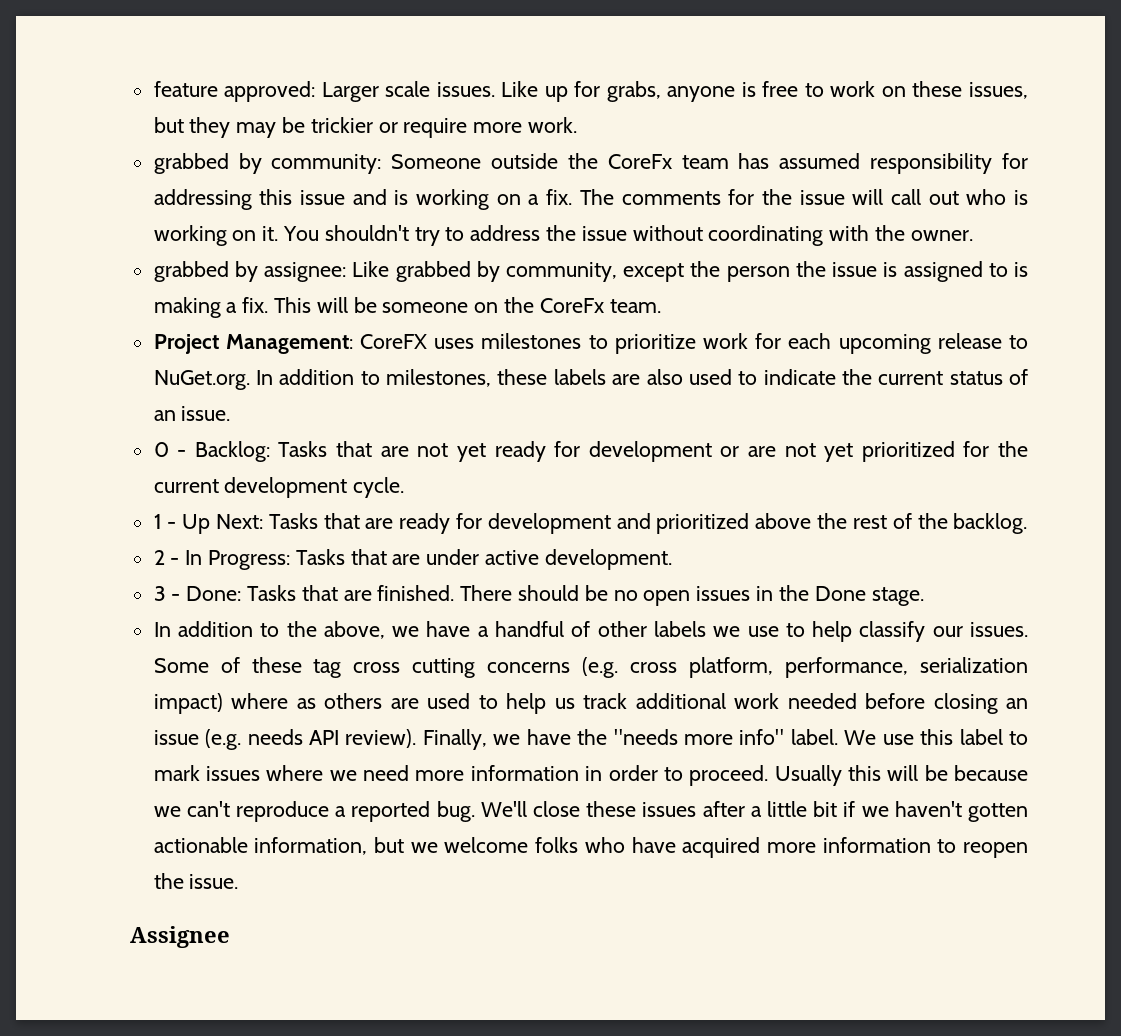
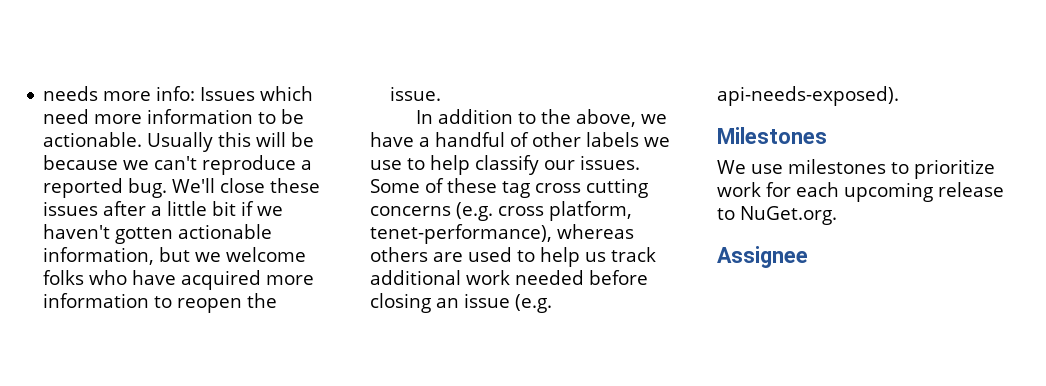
[153,81,1029,102] [153,117,578,138] [153,153,1028,174] [153,189,1029,210] [153,225,973,246] [153,261,1028,282] [153,297,661,318] [153,333,1028,354] [153,369,1028,390] [153,406,231,421] [153,441,1028,462] [153,477,405,498] [153,513,1028,534] [153,549,672,570] [153,585,924,606] [153,621,1028,642] [153,657,1028,678] [153,693,1028,714] [153,729,1028,750] [153,765,769,786] feature approved: Larger scale issues. Like up for grabs, anyone is free to work on these issues, but they may be trickier or require more work. // grabbed by community: Someone outside the CoreFx team has assumed responsibility for addressing this issue and is working on a fix. The comments for the issue will call out who is working on it. You shouldn't try to address the issue without coordinating with the owner. // grabbed by assignee: Like grabbed by community, except the person the issue is assigned to is making a fix. This will be someone on the CoreFx team. // Project Management: CoreFX uses milestones to prioritize work for each upcoming release to NuGet.org. In addition to milestones, these labels are also used to indicate the current status of an issue. // 0 - Backlog: Tasks that are not yet ready for development or are not yet prioritized for the current development cycle. // 1 - Up Next: Tasks that are ready for development and prioritized above the rest of the backlog. // 2 - In Progress: Tasks that are under active development. // 3 - Done: Tasks that are finished. There should be no open issues in the Done stage. // In addition to the above, we have a handful of other labels we use to help classify our issues. Some of these tag cross cutting concerns (e.g. cross platform, performance, serialization impact) where as others are used to help us track additional work needed before closing an issue (e.g. needs API review). Finally, we have the "needs more info" label. We use this label to mark issues where we need more information in order to proceed. -> [43,86,314,101] [43,109,305,124] [43,132,143,147] needs more info: Issues which need more information to be actionable.
(239, 881) none -> [416,109,668,127] [370,132,670,147] [370,155,640,175] [370,178,648,198] [370,201,632,221] [370,224,634,244] [370,247,656,267] [370,270,648,285] [370,293,552,313] [717,86,899,106] [717,127,827,144] [717,159,995,179] [717,182,1004,202] [717,206,837,225] // In addition to the above, we have a handful of other labels we use to help classify our issues. Some of these tag cross cutting concerns (e.g. cross platform, tenet-performance), whereas others are used to help us track additional work needed before closing an issue (e.g. api-needs-exposed). // Milestones // We use milestones to prioritize work for each upcoming release to NuGet.org.

